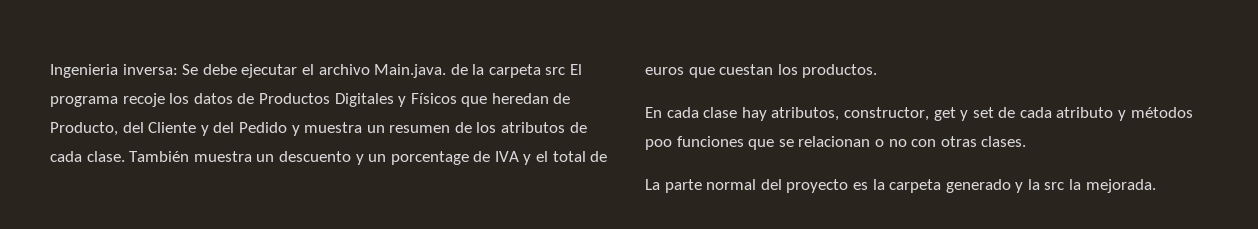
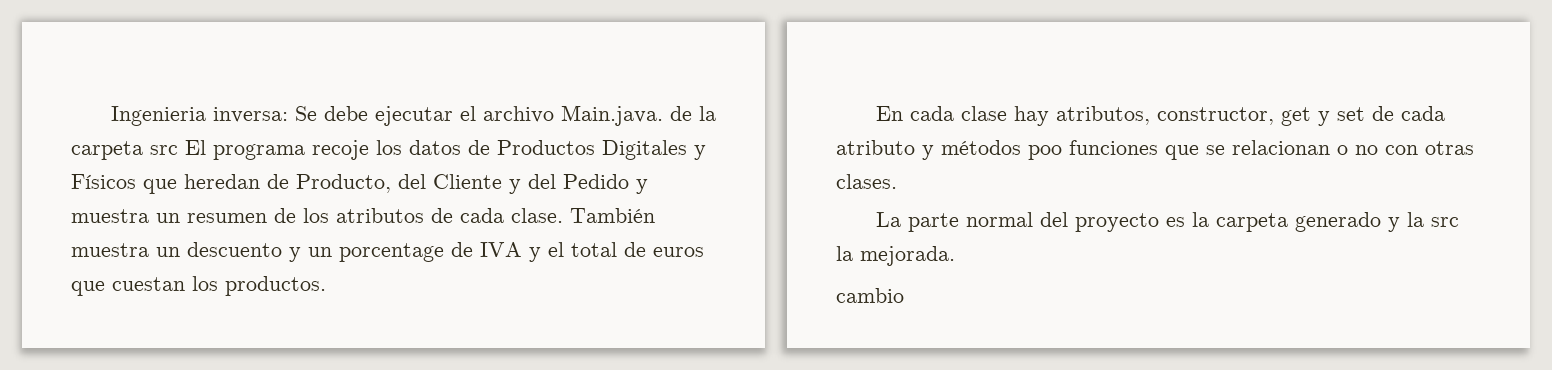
(1156, 186) none -> [836,288,904,303] // cambio

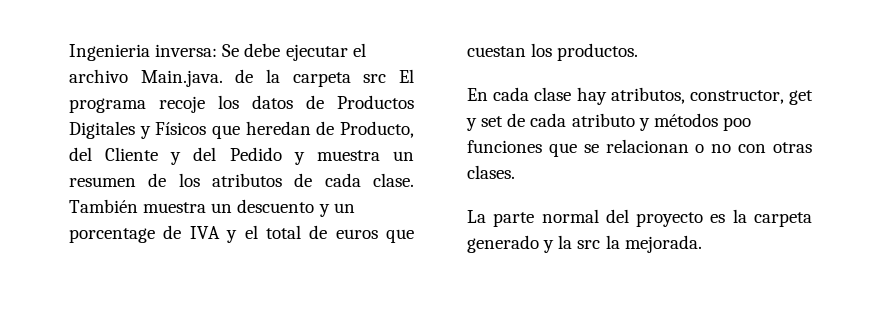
[836,288,904,303] // cambio -> (702, 244) none

